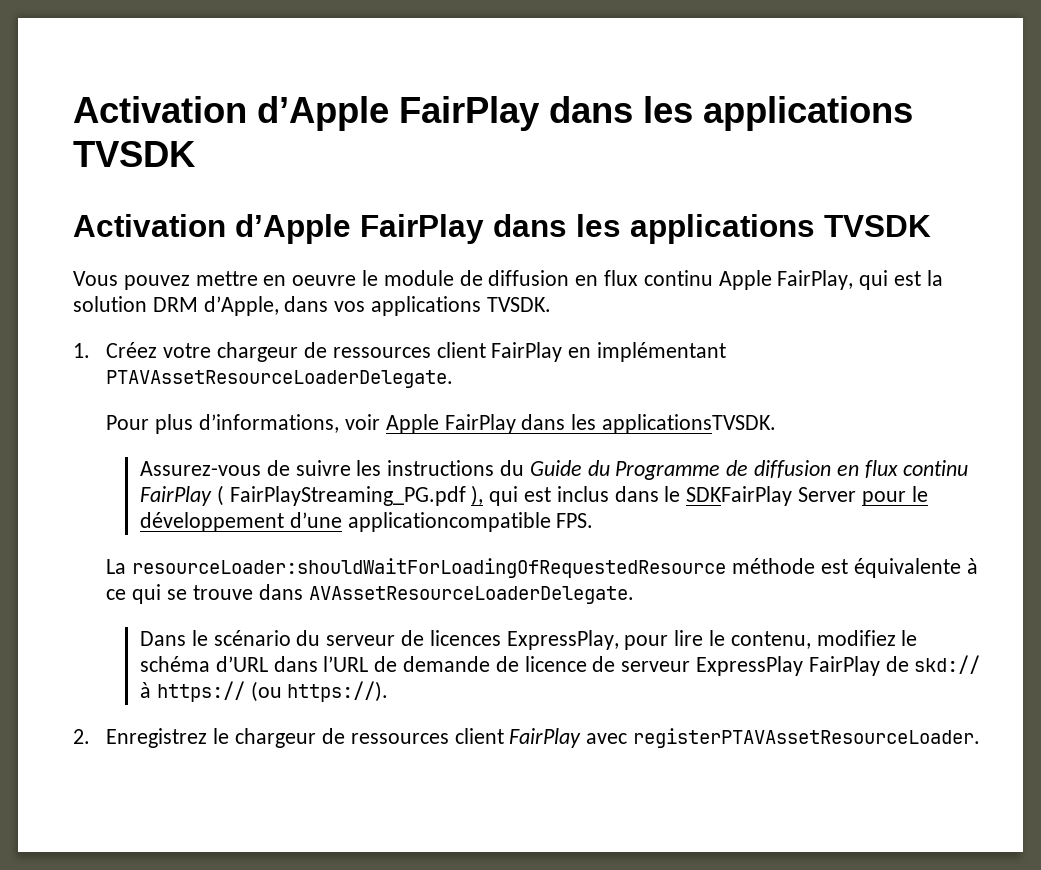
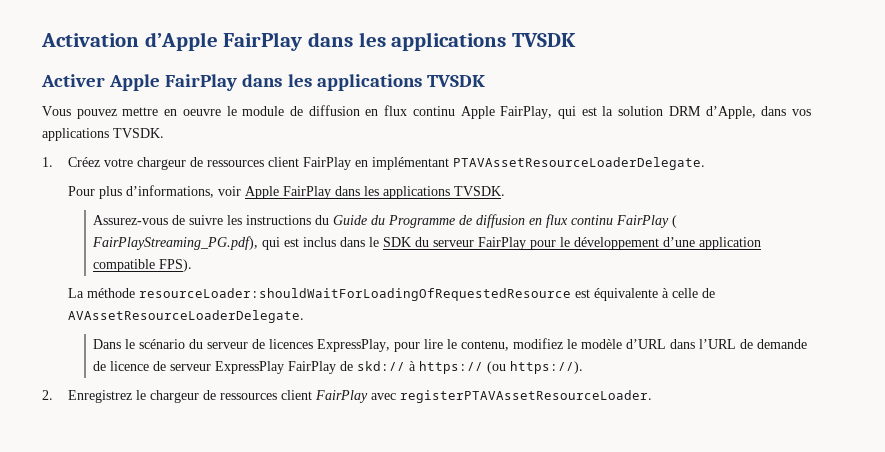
[73,96,913,131] [73,141,196,167] [73,214,351,244] Activation d’Apple FairPlay dans les applications TVSDK // Activation d’Apple -> [41,32,577,51] [41,74,161,91] Activation d’Apple FairPlay dans les applications TVSDK // Activer Apple
[601,414,776,434] applicationsTVSDK. -> [382,186,505,199] applications TVSDK.
[229,485,484,506] FairPlayStreaming_PG.pdf ), -> [92,236,259,250] FairPlayStreaming_PG.pdf),
[686,486,856,506] SDKFairPlay Server -> [383,237,527,250] SDK du serveur FairPlay
[347,512,594,532] applicationcompatible FPS. -> [699,237,762,250] [93,259,193,272] application compatible FPS).
[132,558,816,578] resourceLoader:shouldWaitForLoadingOfRequestedResource méthode -> [86,288,571,301] méthode resourceLoader:shouldWaitForLoadingOfRequestedResource
[106,584,303,604] ce qui se trouve dans -> [671,288,715,298] celle de
[139,656,210,672] schéma -> [581,339,623,349] modèle

